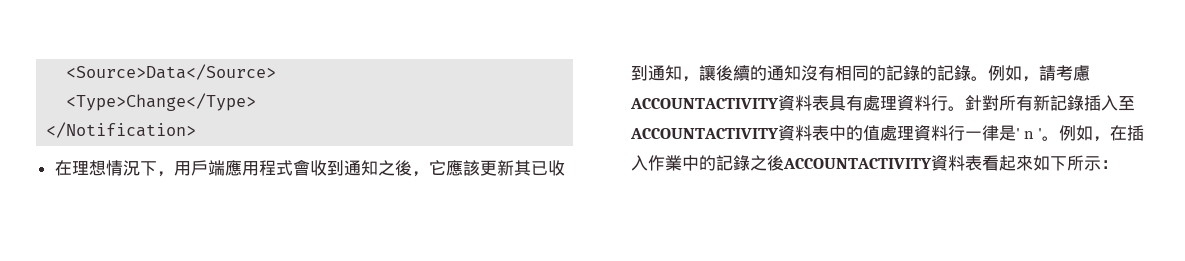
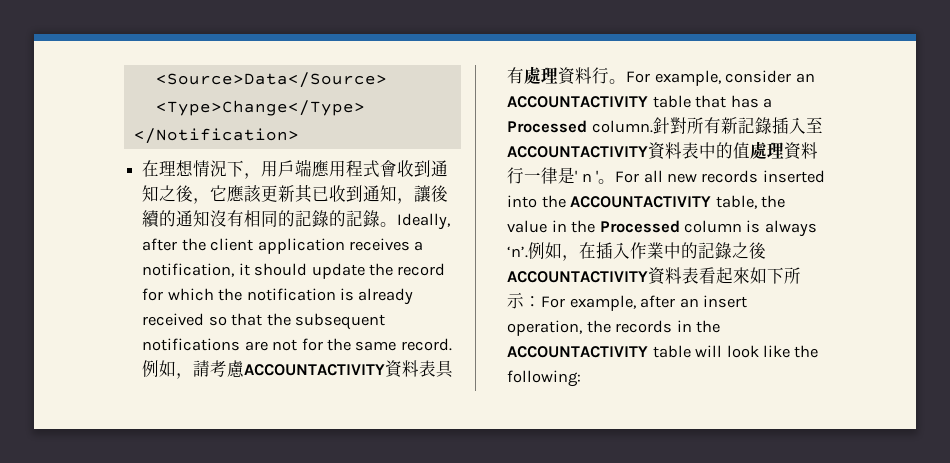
(988, 78) none -> [397,213,451,230] [142,238,424,254] [142,263,446,279] [142,288,414,305] [142,313,385,330] [142,338,452,351] Ideally, after the client application receives a notification, it should update the record for which the notification is already received so that the subsequent notifications are not for the same record.
(965, 108) none -> [626,70,815,86] [507,95,772,108] [507,120,653,133] For example, consider an ACCOUNTACTIVITY table that has a Processed column.
(1059, 138) none -> [615,170,825,183] [507,195,785,209] [507,220,817,237] [507,246,529,258] For all new records inserted into the ACCOUNTACTIVITY table, the value in the Processed column is always ‘n’.
(1118, 164) none -> [541,295,747,311] [507,320,720,336] [507,345,819,358] [507,370,582,387] For example, after an insert operation, the records in the ACCOUNTACTIVITY table will look like the following:

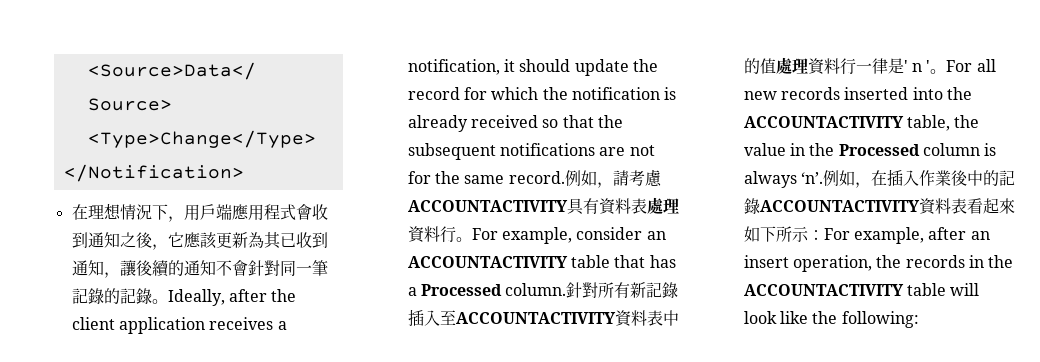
(296, 193) none -> [247,232,264,248] 為
[210,210,296,227] 沒有相同的 -> [215,260,328,276] 不會針對同一筆
[385,360,455,378] [507,67,525,84] 資料表具有 -> [566,198,647,215] 具有資料表
(665, 250) none -> [950,170,968,186] 後
[732,242,767,259] 之後 -> (760, 206) none

